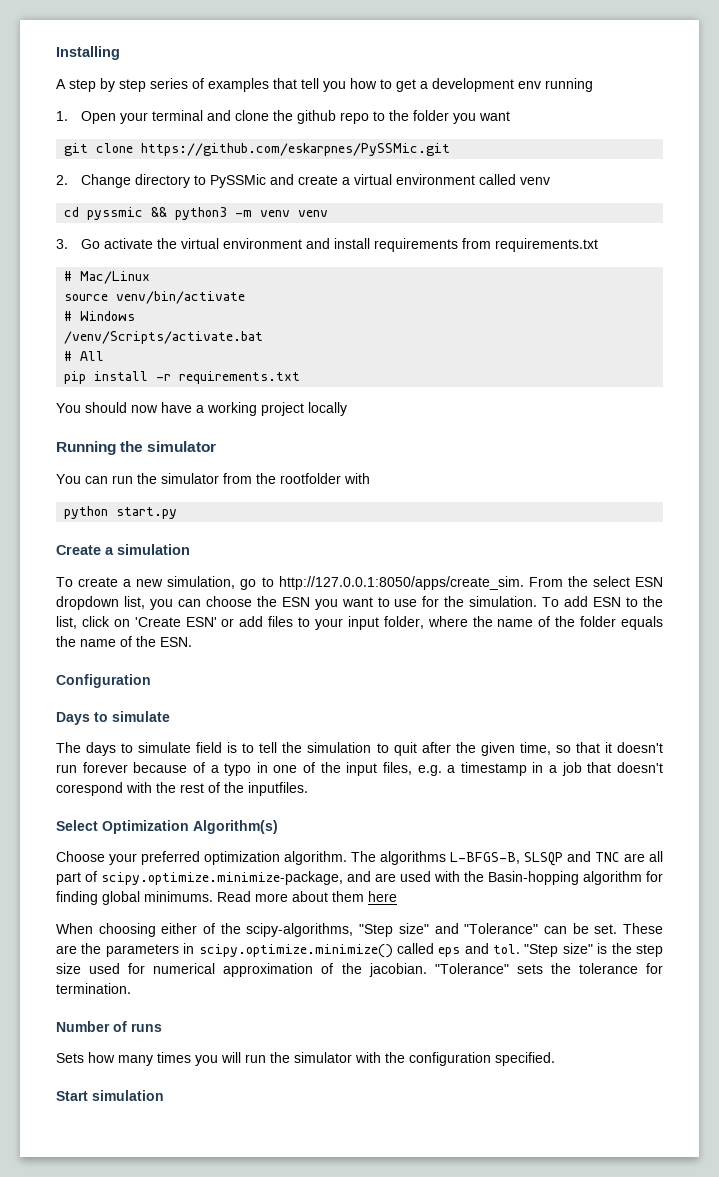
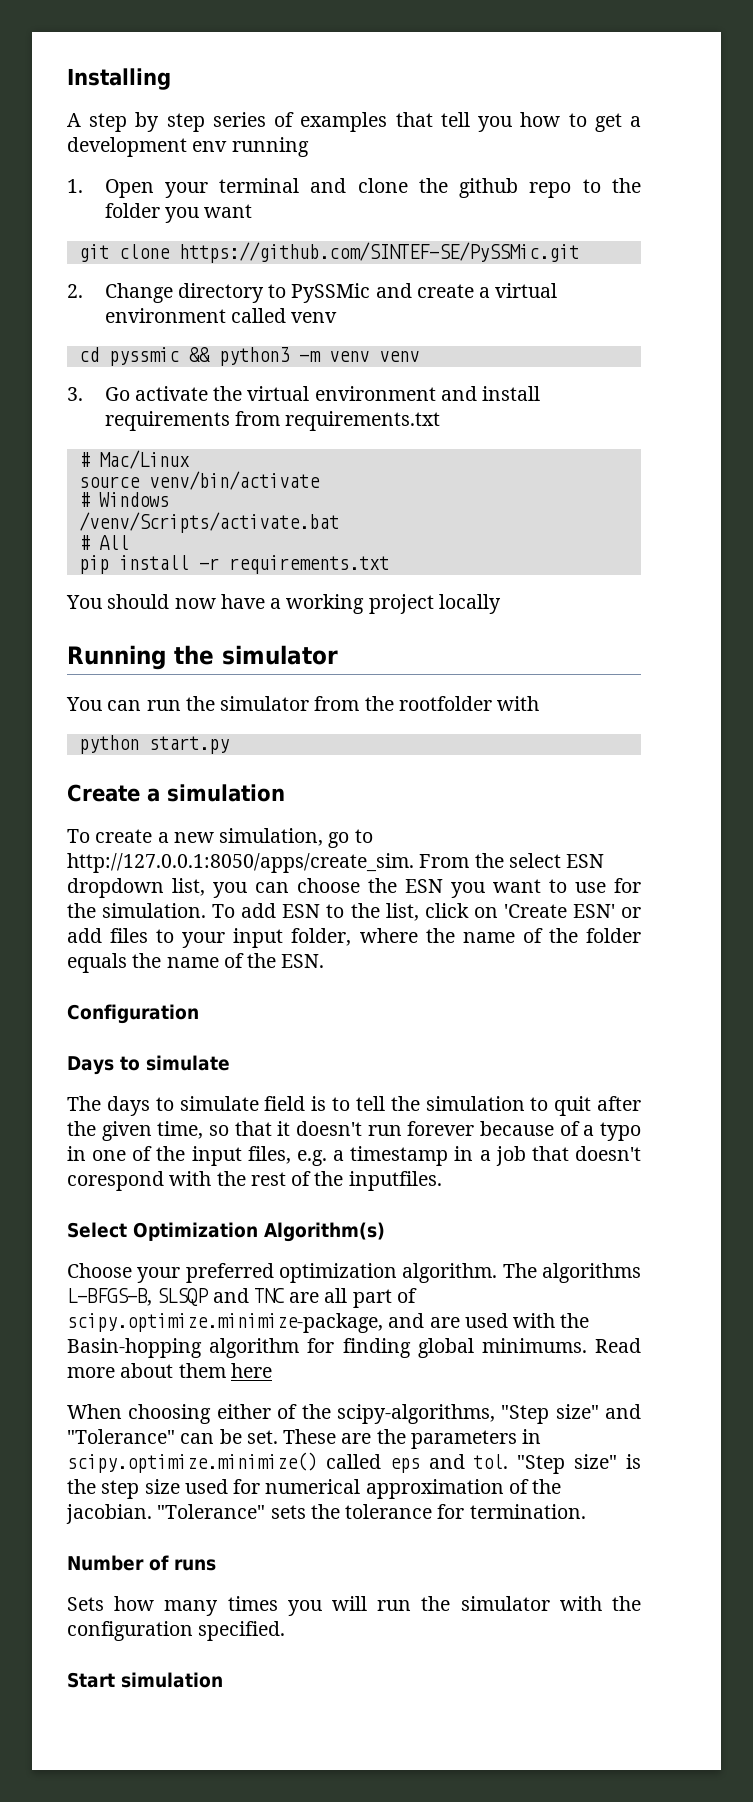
[141,143,451,156] https://github.com/eskarpnes/PySSMic.git -> [178,242,579,263] https://github.com/SINTEF-SE/PySSMic.git

